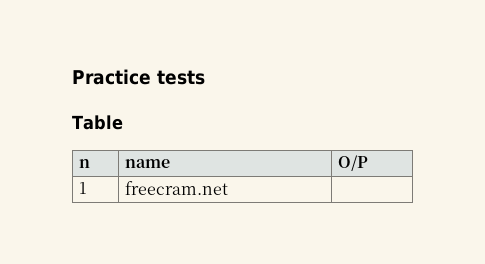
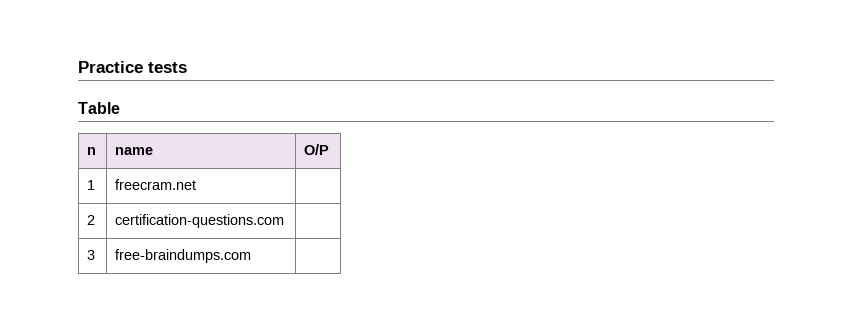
(228, 188) none -> [87,215,96,225] [115,214,285,228] [87,250,96,260] [115,249,252,263] // 2 | certification-questions.com | // 3 | free-braindumps.com |

